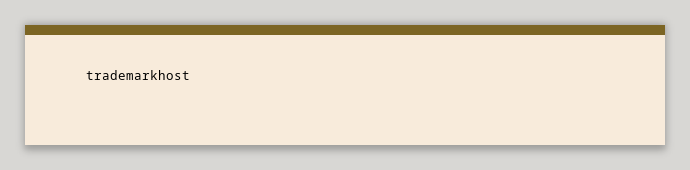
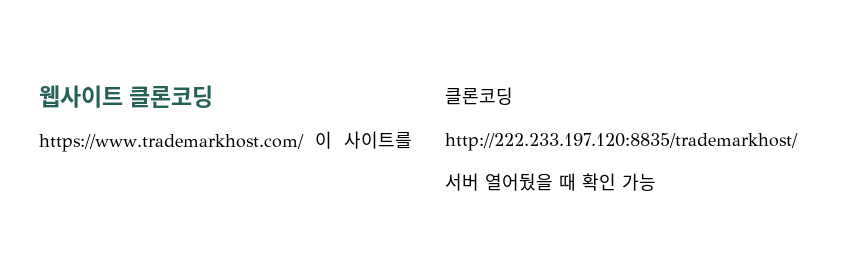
[86,70,190,80] trademarkhost -> [39,85,214,108] [39,131,412,152] [445,87,513,105] [445,133,798,151] [445,173,656,191] 웹사이트 클론코딩 // https://www.trademarkhost.com/ 이 사이트를 클론코딩 // http://222.233.197.120:8835/trademarkhost/ // 서버 열어뒀을 때 확인 가능

